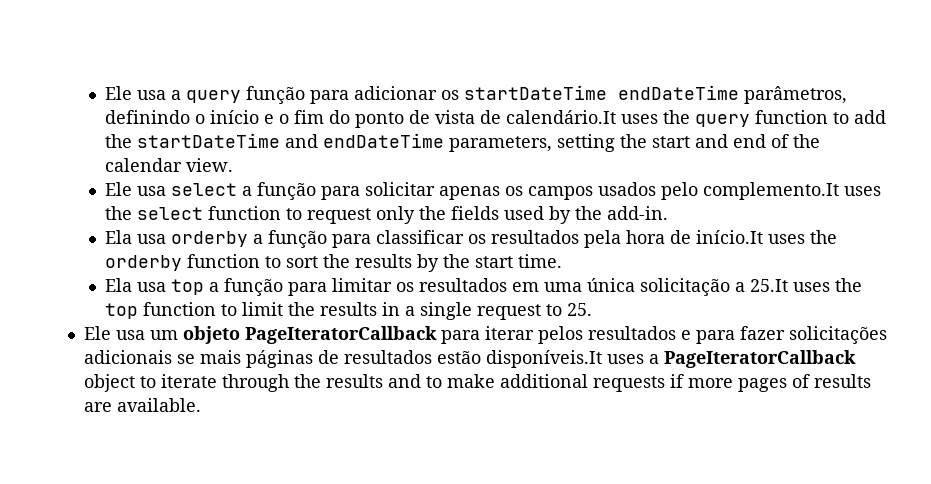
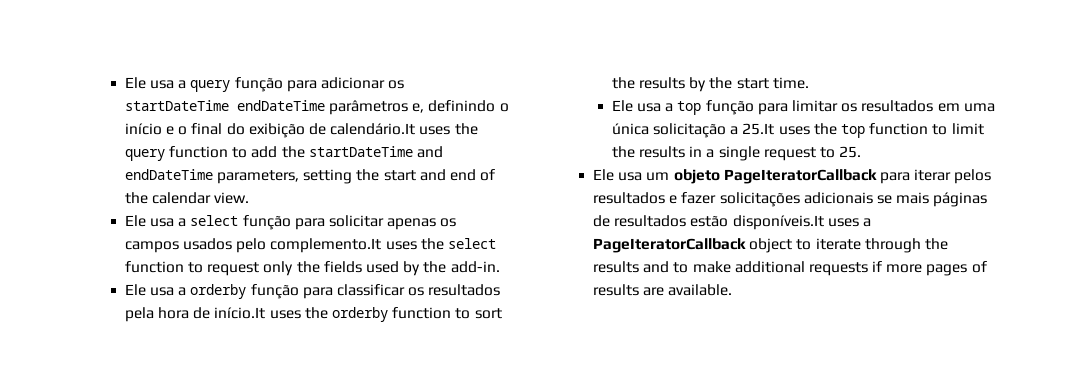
[744,86,848,104] parâmetros, -> [329,100,425,115] parâmetros e,
[294,110,476,128] fim do ponto de vista -> [191,123,305,138] final do exibição
[171,183,253,196] select a -> [178,215,239,227] a select
[105,230,264,247] Ela usa orderby a -> [124,284,247,299] Ele usa a orderby
[105,278,220,295] Ela usa top a -> [611,100,702,115] Ele usa a top
[695,330,735,344] para -> (678, 199) none

